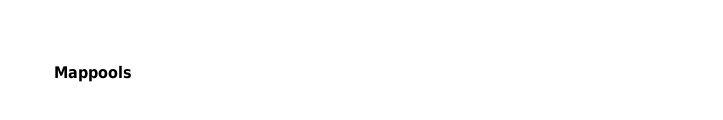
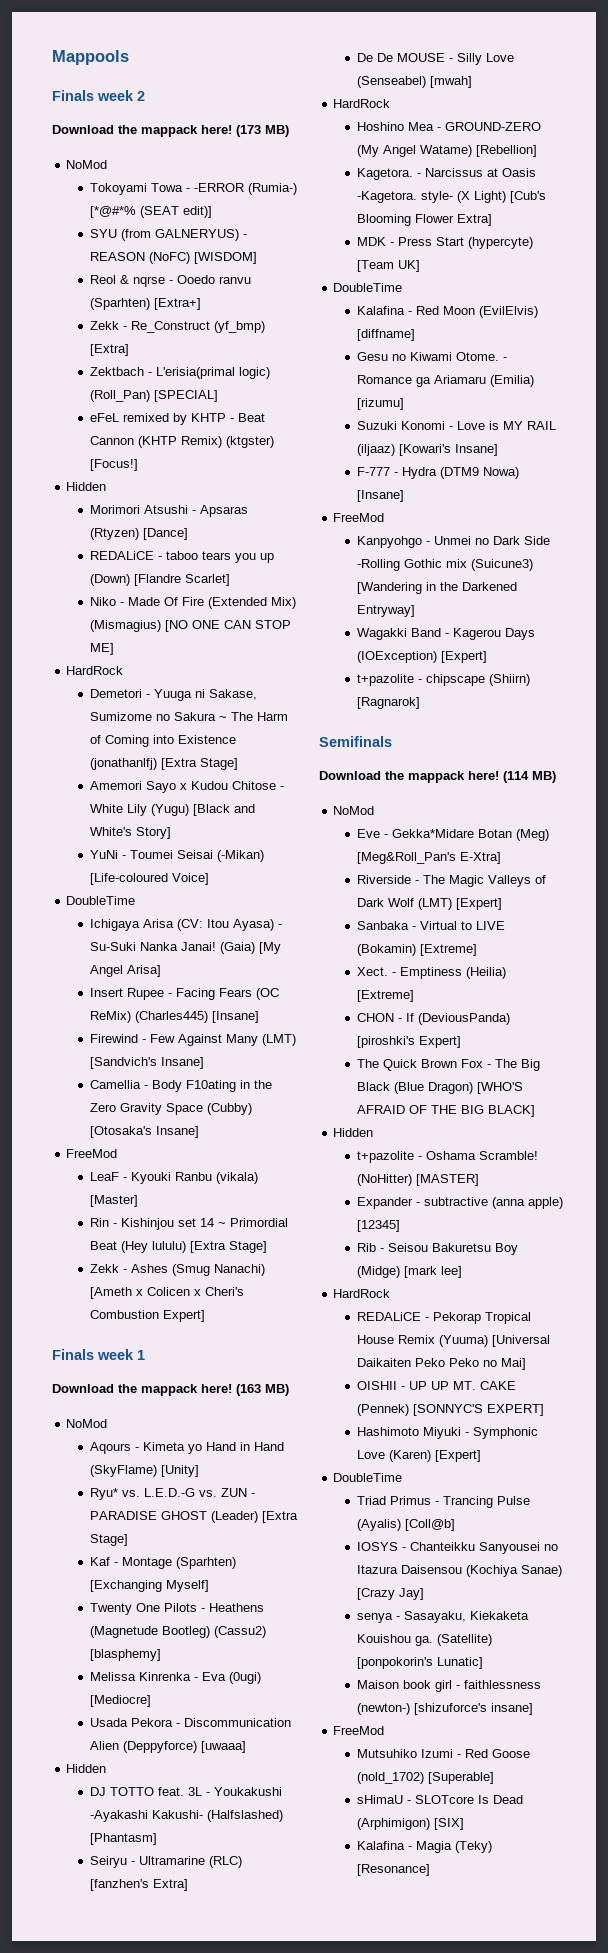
(132, 73) none -> [52,90,145,101] [52,125,289,137] [66,160,108,169] [89,183,297,195] [89,206,212,218] [89,229,247,241] [89,252,257,264] [89,275,251,287] [89,298,201,310] [89,321,265,333] [89,344,129,356] [89,367,270,379] [89,390,218,402] [89,413,265,425] [89,436,274,448] [89,459,138,471] [66,482,107,491] [89,505,248,517] [89,528,188,540] [89,551,274,563] [89,574,230,586] [89,597,296,609] [89,620,291,632] [89,643,114,655] [66,666,124,675] [89,689,257,701] [89,712,288,721] [89,735,236,747] [89,758,238,770] [89,781,284,793] [89,804,255,816] [89,827,171,839] [89,850,264,862] [89,873,209,885] [66,896,136,905] [89,919,282,931] [89,942,281,954] [89,965,161,977] [89,988,279,1000] [89,1011,259,1023] [89,1034,296,1046] [89,1057,204,1069] [89,1080,272,1092] [89,1103,252,1115] [89,1126,199,1138] [66,1149,118,1158] [89,1172,258,1184] [89,1195,138,1207] [89,1218,288,1230] [89,1241,267,1253] [89,1264,265,1276] [89,1287,244,1299] [89,1310,205,1322] [52,1349,145,1360] [52,1384,289,1396] [66,1419,108,1428] [89,1442,284,1454] [89,1465,199,1477] [89,1488,255,1500] [89,1511,298,1523] [89,1534,128,1546] [89,1557,236,1569] [89,1580,209,1592] [89,1603,264,1615] [89,1626,266,1638] [89,1649,161,1661] [89,1672,261,1684] [89,1695,151,1707] [89,1718,291,1727] [89,1741,246,1753] [66,1764,107,1773] [89,1787,282,1796] [89,1810,283,1822] [89,1833,157,1845] [89,1856,242,1868] [89,1879,188,1891] [356,53,514,65] [356,76,472,88] [333,99,391,108] [356,122,541,131] [356,145,537,157] [356,168,536,180] [356,191,546,203] [356,214,492,226] [356,237,533,249] [356,260,420,272] [333,283,403,292] [356,306,538,318] [356,329,415,341] [356,352,507,361] [356,375,534,387] [356,398,404,410] [356,421,556,430] [356,444,498,456] [356,467,519,479] [356,490,404,502] [333,513,385,522] [356,536,550,548] [356,559,533,571] [356,582,517,594] [356,605,415,617] [356,628,535,640] [356,651,487,663] [356,674,530,686] [356,697,420,709] [319,736,392,747] [319,771,556,783] [333,806,375,815] [356,829,549,841] [356,852,501,864] [356,875,546,887] [356,898,502,910] [356,921,505,930] [356,944,477,956] [356,967,506,979] [356,990,414,1002] [356,1013,510,1025] [356,1036,461,1048] [356,1059,540,1071] [356,1082,523,1094] [356,1105,535,1117] [333,1128,374,1137] [356,1151,538,1163] [356,1174,479,1186] [356,1197,563,1209] [356,1220,400,1232] [356,1243,518,1255] [356,1266,462,1278] [333,1289,391,1298] [356,1312,531,1324] [356,1335,550,1347] [356,1358,526,1370] [356,1381,516,1390] [356,1404,544,1416] [356,1427,538,1439] [356,1450,481,1462] [333,1473,403,1482] [356,1496,530,1508] [356,1519,455,1531] [356,1542,558,1554] [356,1565,562,1577] [356,1588,424,1600] [356,1611,529,1623] [356,1634,492,1646] [356,1657,483,1669] [356,1680,541,1692] [356,1703,533,1715] [333,1726,385,1735] [356,1749,530,1758] [356,1772,494,1784] [356,1795,523,1804] [356,1818,464,1830] [356,1841,492,1853] [356,1864,430,1876] // Finals week 2 // Download the mappack here! (173 MB) // NoMod // Tokoyami Towa - -ERROR (Rumia-) [*@#*% (SEAT edit)] // SYU (from GALNERYUS) - REASON (NoFC) [WISDOM] // Reol & nqrse - Ooedo ranvu (Sparhten) [Extra+] // Zekk - Re_Construct (yf_bmp) [Extra] // Zektbach - L'erisia(primal logic) (Roll_Pan) [SPECIAL] // eFeL remixed by KHTP - Beat Cannon (KHTP Remix) (ktgster) [Focus!] // Hidden // Morimori Atsushi - Apsaras (Rtyzen) [Dance] // REDALiCE - taboo tears you up (Down) [Flandre Scarlet] // Niko - Made Of Fire (Extended Mix) (Mismagius) [NO ONE CAN STOP ME] // HardRock // Demetori - Yuuga ni Sakase, Sumizome no Sakura ~ The Harm of Coming into Existence (jonathanlfj) [Extra Stage] // Amemori Sayo x Kudou Chitose - White Lily (Yugu) [Black and White's Story] // YuNi - Toumei Seisai (-Mikan) [Life-coloured Voice] // DoubleTime // Ichigaya Arisa (CV: Itou Ayasa) - Su-Suki Nanka Janai! (Gaia) [My Angel Arisa] // Insert Rupee - Facing Fears (OC ReMix) (Charles445) [Insane] // Firewind - Few Against Many (LMT) [Sandvich's Insane] // Camellia - Body F10ating in the Zero Gravity Space (Cubby) [Otosaka's Insane] // FreeMod // LeaF - Kyouki Ranbu (vikala) [Master] // Rin - Kishinjou set 14 ~ Primordial Beat (Hey lululu) [Extra Stage] // Zekk - Ashes (Smug Nanachi) [Ameth x Colicen x Cheri's Combustion Expert] // Finals week 1 // Download the mappack here! (163 MB) // NoMod // Aqours - Kimeta yo Hand in Hand (SkyFlame) [Unity] // Ryu* vs. L.E.D.-G vs. ZUN - PARADISE GHOST (Leader) [Extra Stage] // Kaf - Montage (Sparhten) [Exchanging Myself] // Twenty One Pilots - Heathens (Magnetude Bootleg) (Cassu2) [blasphemy] // Melissa Kinrenka - Eva (0ugi) [Mediocre] // Usada Pekora - Discommunication Alien (Deppyforce) [uwaaa] // Hidden // DJ TOTTO feat. 3L - Youkakushi -Ayakashi Kakushi- (Halfslashed) [Phantasm] // Seiryu - Ultramarine (RLC) [fanzhen's Extra] // De De MOUSE - Silly Love (Senseabel) [mwah] // HardRock // Hoshino Mea - GROUND-ZERO (My Angel Watame) [Rebellion] // Kagetora. - Narcissus at Oasis -Kagetora. style- (X Light) [Cub's Blooming Flower Extra] // MDK - Press Start (hypercyte) [Team UK] // DoubleTime // Kalafina - Red Moon (EvilElvis) [diffname] // Gesu no Kiwami Otome. - Romance ga Ariamaru (Emilia) [rizumu] // Suzuki Konomi - Love is MY RAIL (iljaaz) [Kowari's Insane] // F-777 - Hydra (DTM9 Nowa) [Insane] // FreeMod // Kanpyohgo - Unmei no Dark Side -Rolling Gothic mix (Suicune3) [Wandering in the Darkened Entryway] // Wagakki Band - Kagerou Days (IOException) [Expert] // t+pazolite - chipscape (Shiirn) [Ragnarok] // Semifinals // Download the mappack here! (114 MB) // NoMod // Eve - Gekka*Midare Botan (Meg) [Meg&Roll_Pan's E-Xtra] // Riverside - The Magic Valleys of Dark Wolf (LMT) [Expert] // Sanbaka - Virtual to LIVE (Bokamin) [Extreme] // Xect. - Emptiness (Heilia) [Extreme] // CHON - If (DeviousPanda) [piroshki's Expert] // The Quick Brown Fox - The Big Black (Blue Dragon) [WHO'S AFRAID OF THE BIG BLACK] // Hidden // t+pazolite - Oshama Scramble! (NoHitter) [MASTER] // Expander - subtractive (anna apple) [12345] // Rib - Seisou Bakuretsu Boy (Midge) [mark lee] // HardRock // REDALiCE - Pekorap Tropical House Remix (Yuuma) [Universal Daikaiten Peko Peko no Mai] // OISHII - UP UP MT. CAKE (Pennek) [SONNYC'S EXPERT] // Hashimoto Miyuki - Symphonic Love (Karen) [Expert] // DoubleTime // Triad Primus - Trancing Pulse (Ayalis) [Coll@b] // IOSYS - Chanteikku Sanyousei no Itazura Daisensou (Kochiya Sanae) [Crazy Jay] // senya - Sasayaku, Kiekaketa Kouishou ga. (Satellite) [ponpokorin's Lunatic] // Maison book girl - faithlessness (newton-) [shizuforce's insane] // FreeMod // Mutsuhiko Izumi - Red Goose (nold_1702) [Superable] // sHimaU - SLOTcore Is Dead (Arphimigon) [SIX] // Kalafina - Magia (Teky) [Resonance]

